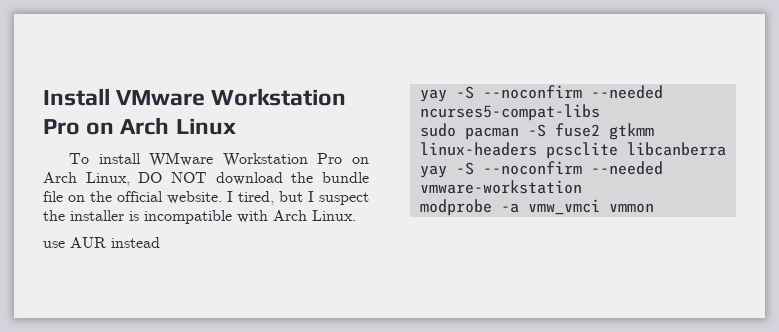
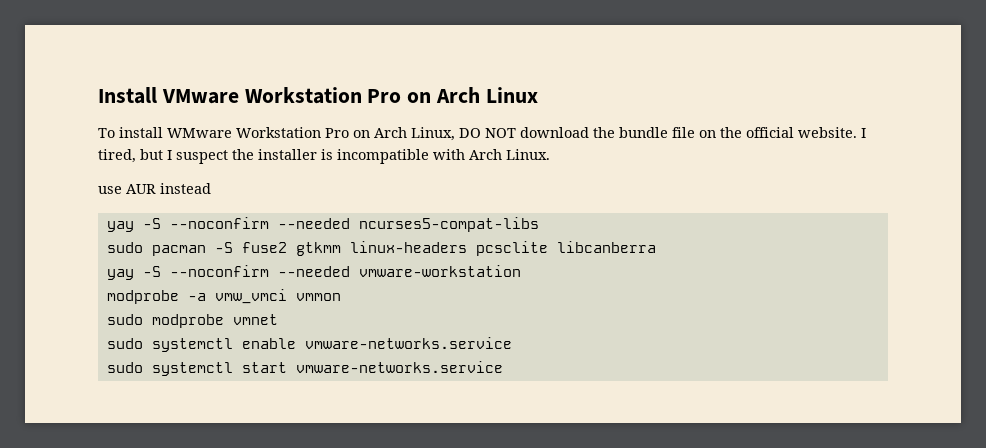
(654, 208) none -> [106,314,278,328] [106,337,512,352] [106,361,503,376] // sudo modprobe vmnet // sudo systemctl enable vmware-networks.service // sudo systemctl start vmware-networks.service

